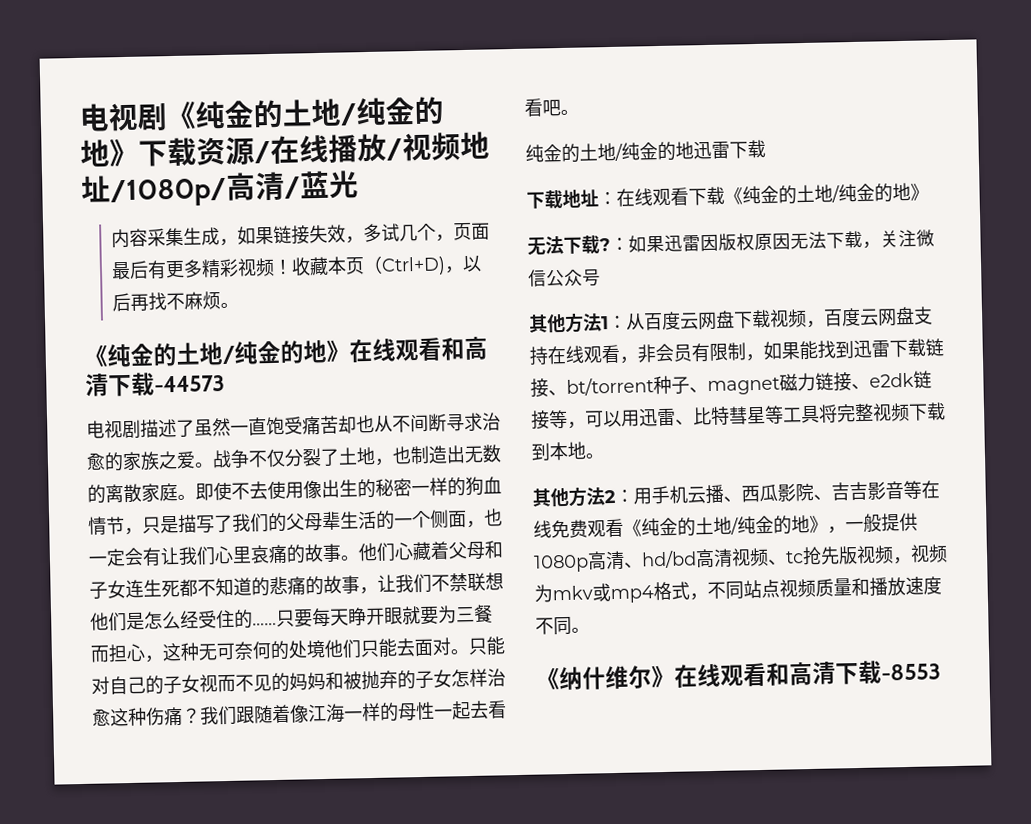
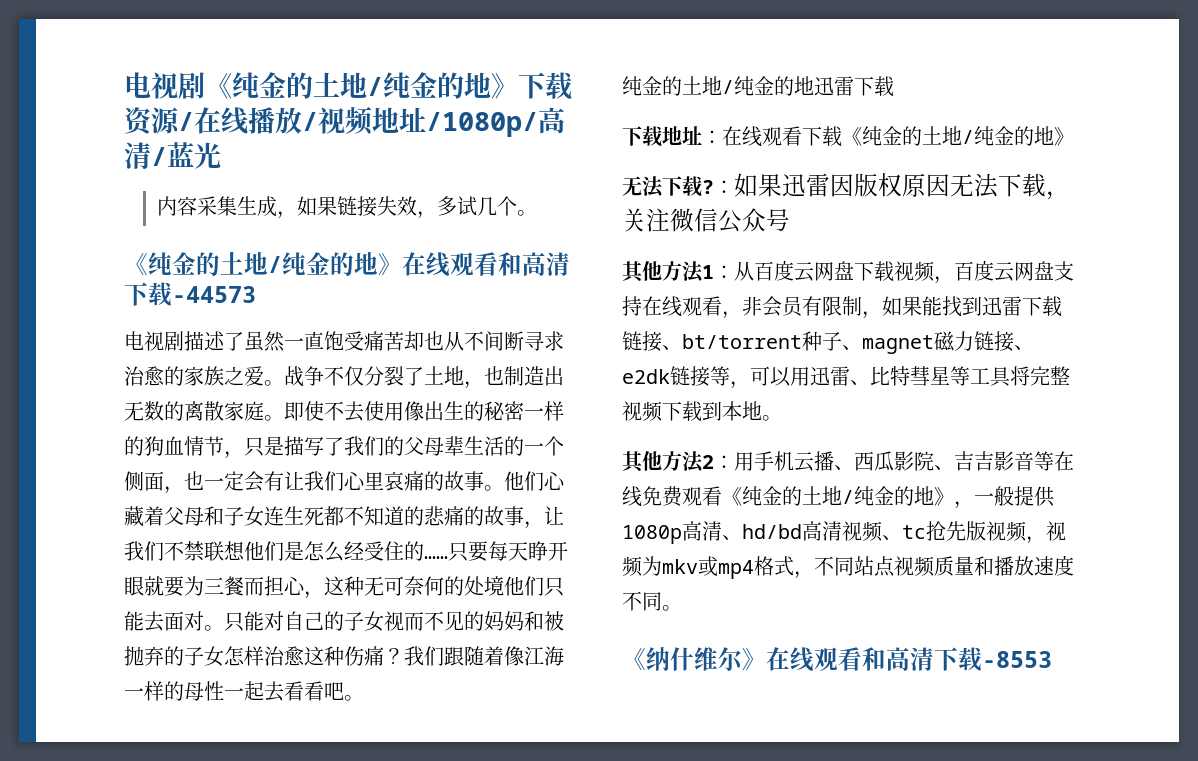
[435,222,491,242] [111,255,483,280] [112,291,222,312] ，页面最后有更多精彩视频！收藏本页（Ctrl+D)，以后再找不麻烦 -> (518, 206) none

